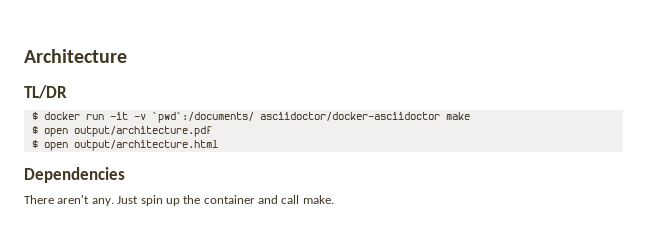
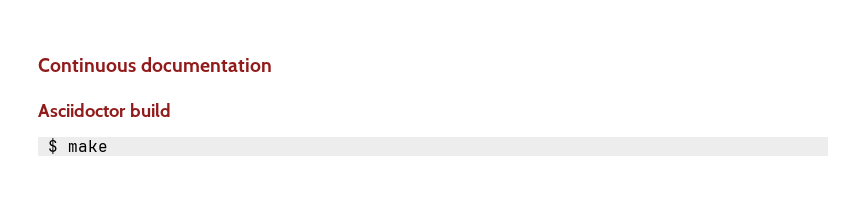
[24,49,127,63] [24,85,67,99] [31,112,470,123] [31,126,212,137] [31,140,218,151] [24,167,125,183] [24,195,334,206] Architecture // TL/DR // $ docker run -it -v `pwd`:/documents/ asciidoctor/docker-asciidoctor make // $ open output/architecture.pdf // $ open output/architecture.html // Dependencies // There aren't any. Just spin up the container and call make. -> [38,57,273,72] [38,103,171,117] [47,138,108,154] Continuous documentation // Asciidoctor build // $ make

